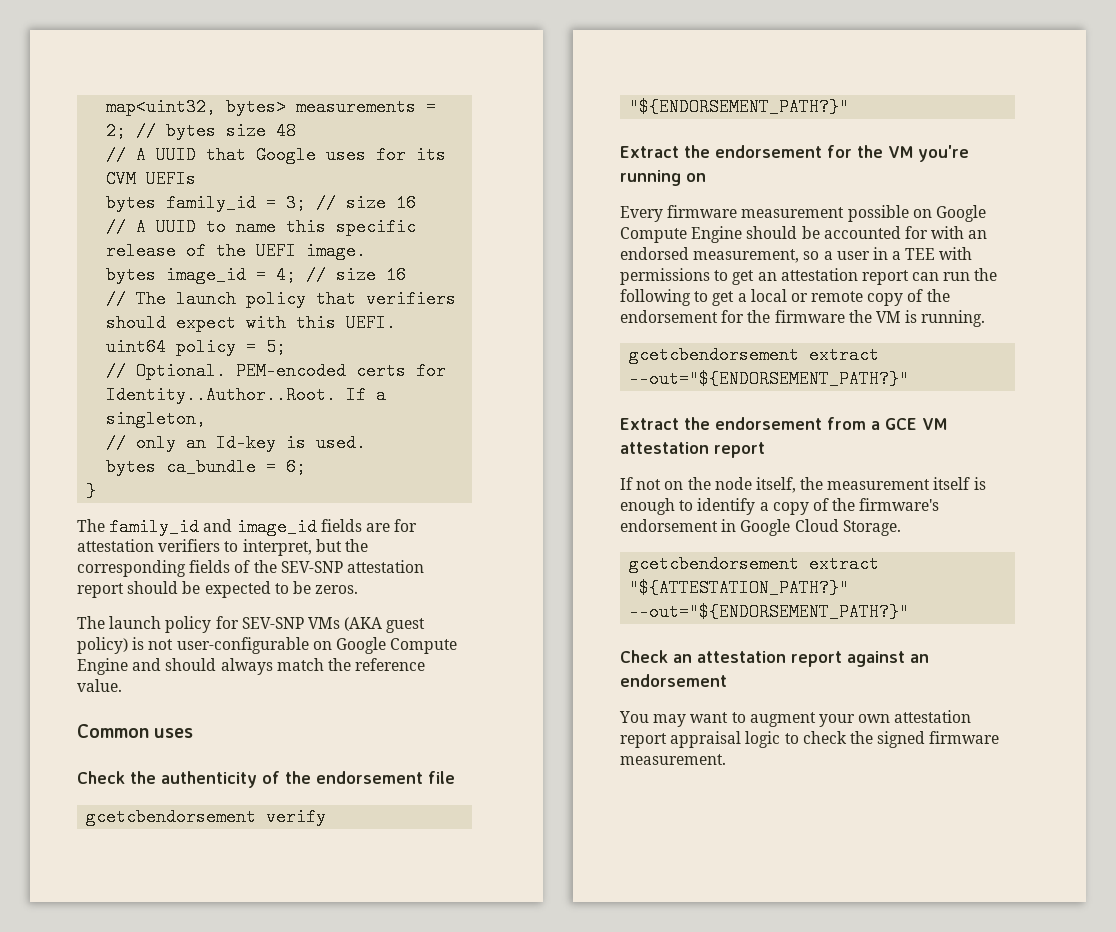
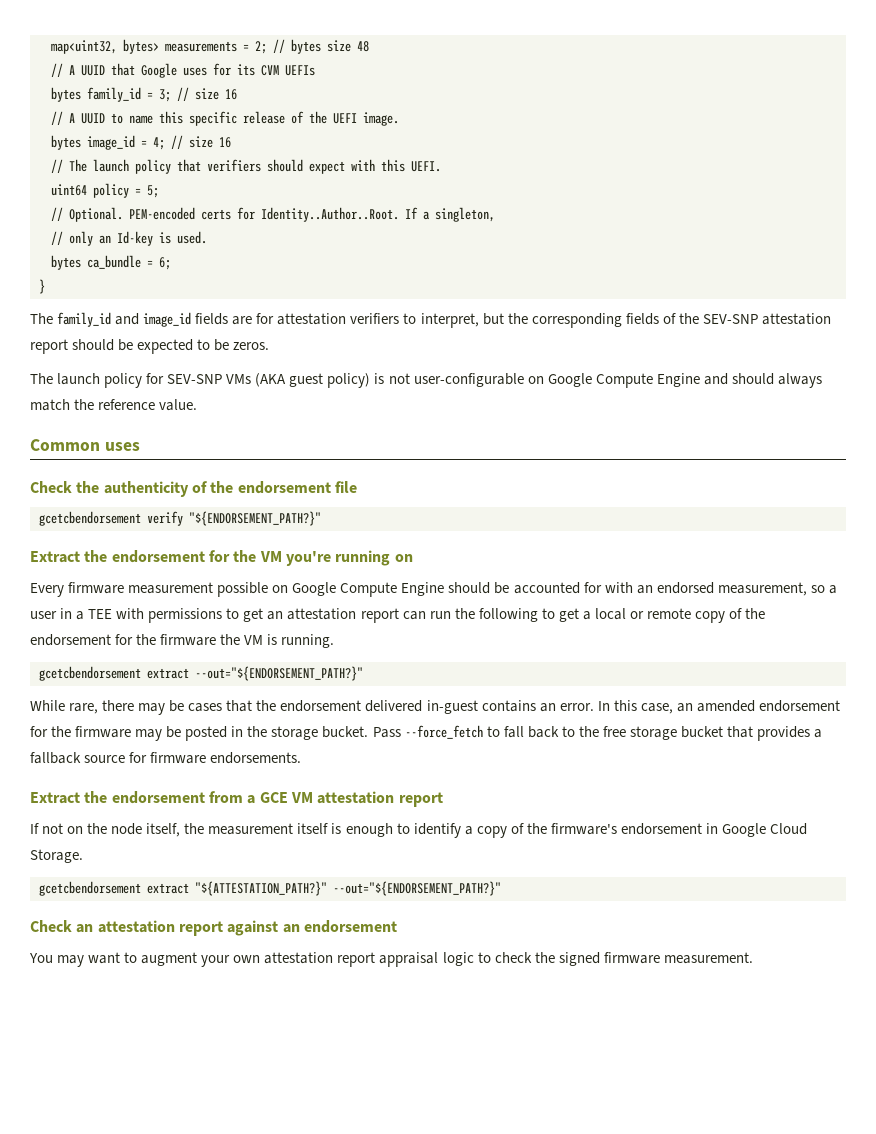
(910, 379) none -> [30,700,840,715] [30,725,823,741] [30,752,302,764] // While rare, there may be cases that the endorsement delivered in-guest contains an error. In this case, an amended endorsement for the firmware may be posted in the storage bucket. Pass --force_fetch to fall back to the free storage bucket that provides a fallback source for firmware endorsements.

